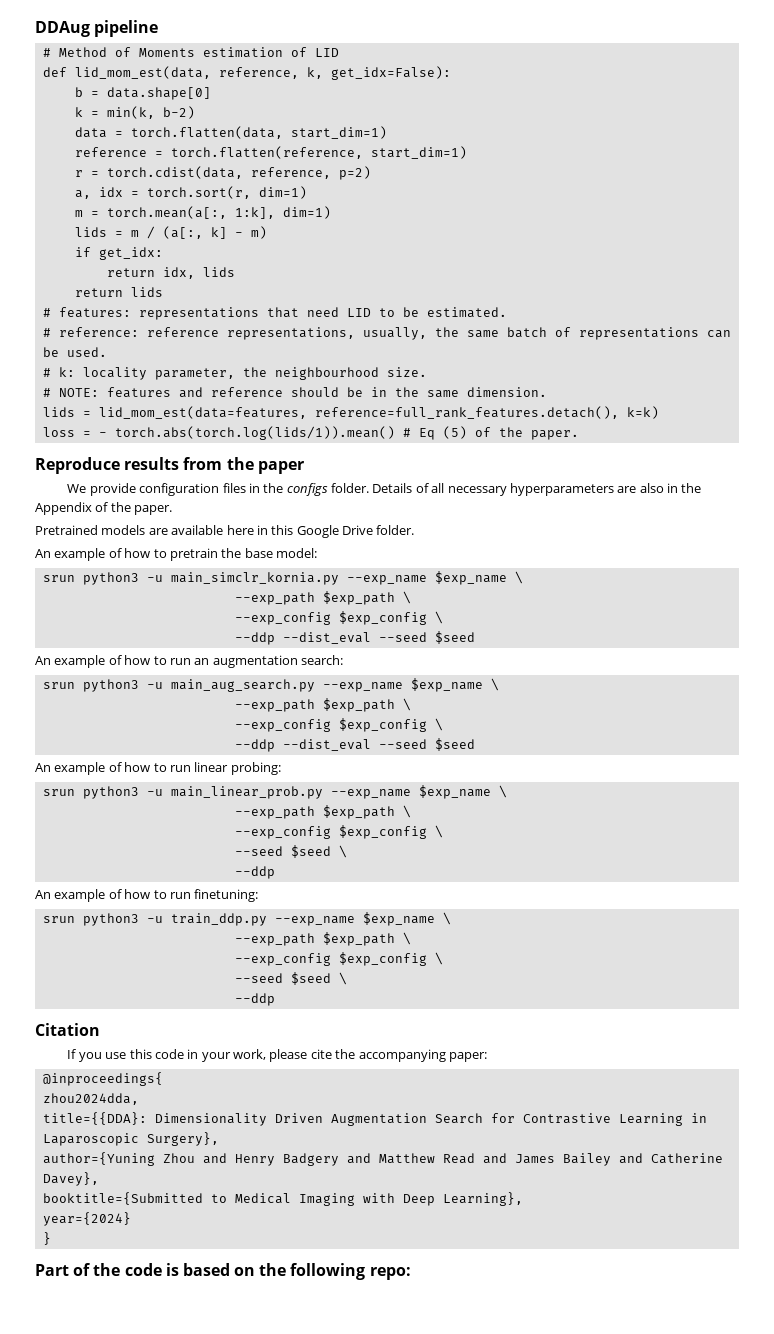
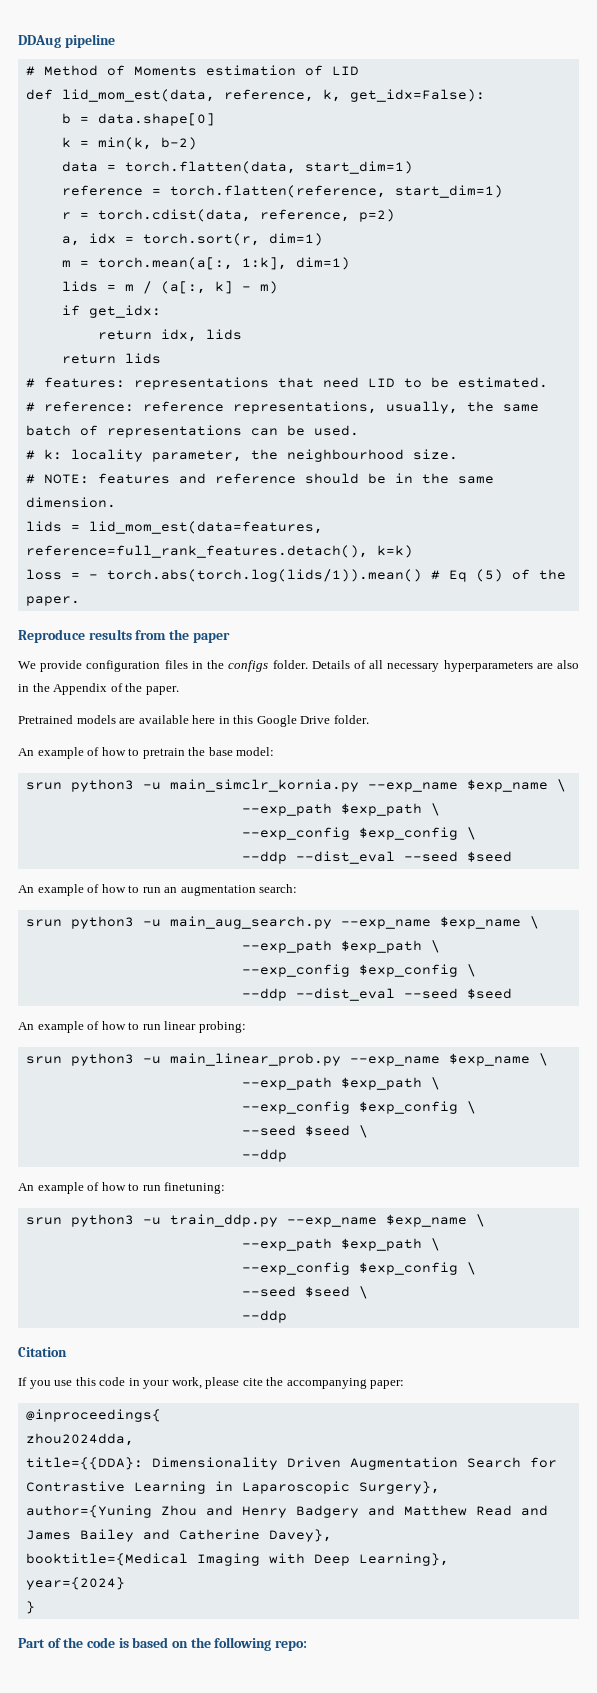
[42,1192,291,1205] booktitle={Submitted to Medical -> [25,1553,188,1566] booktitle={Medical

